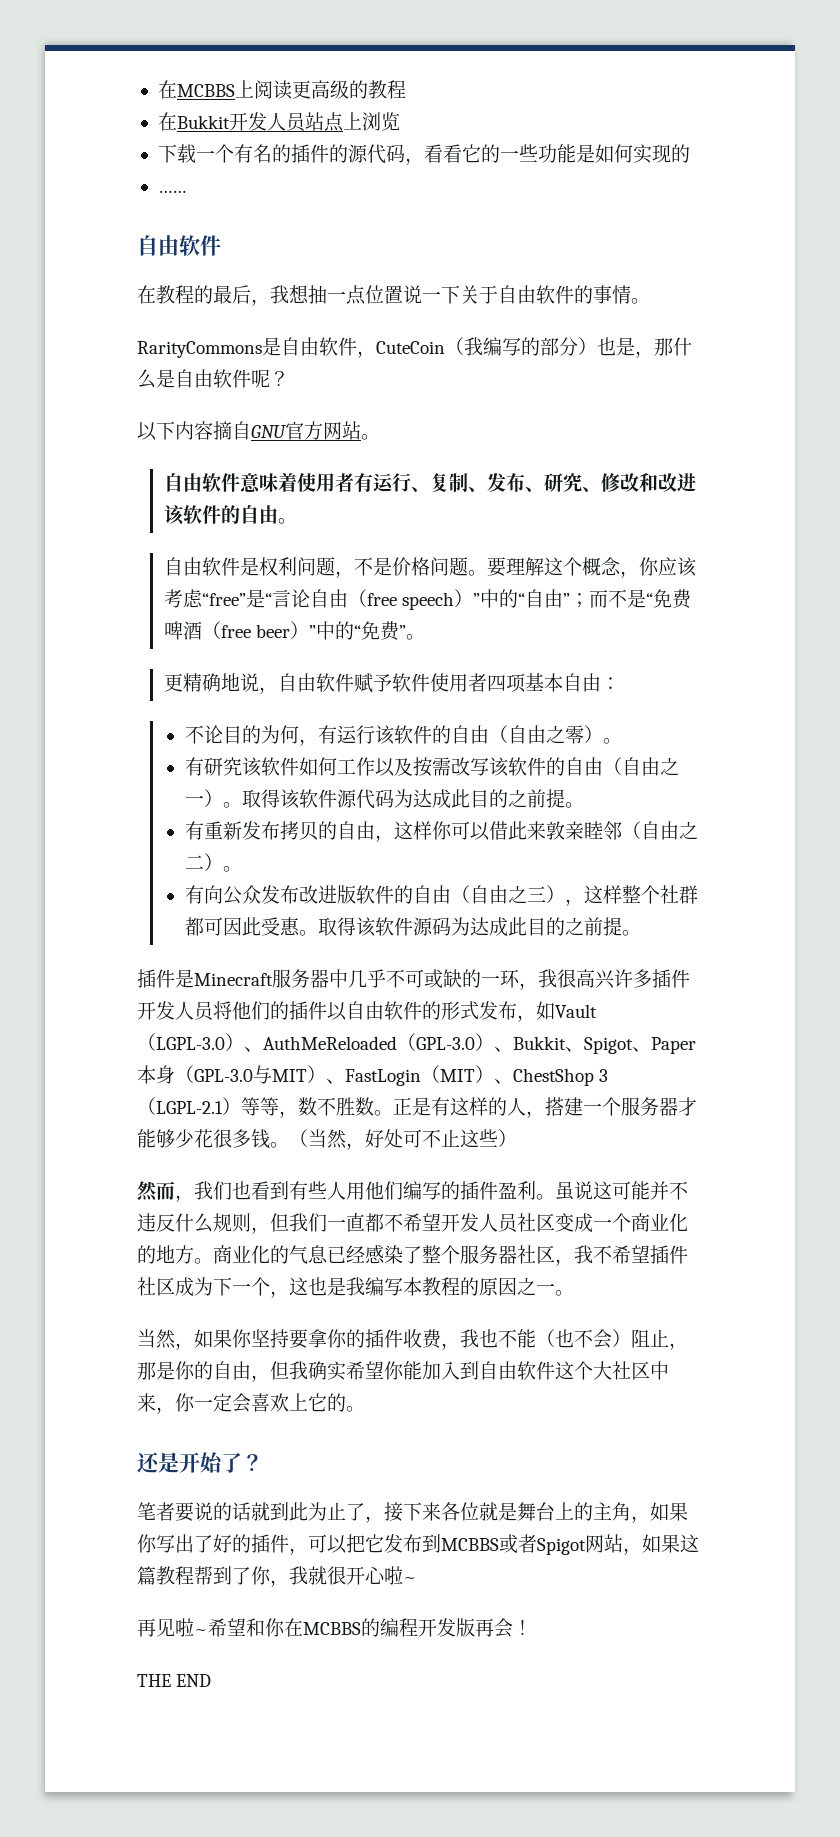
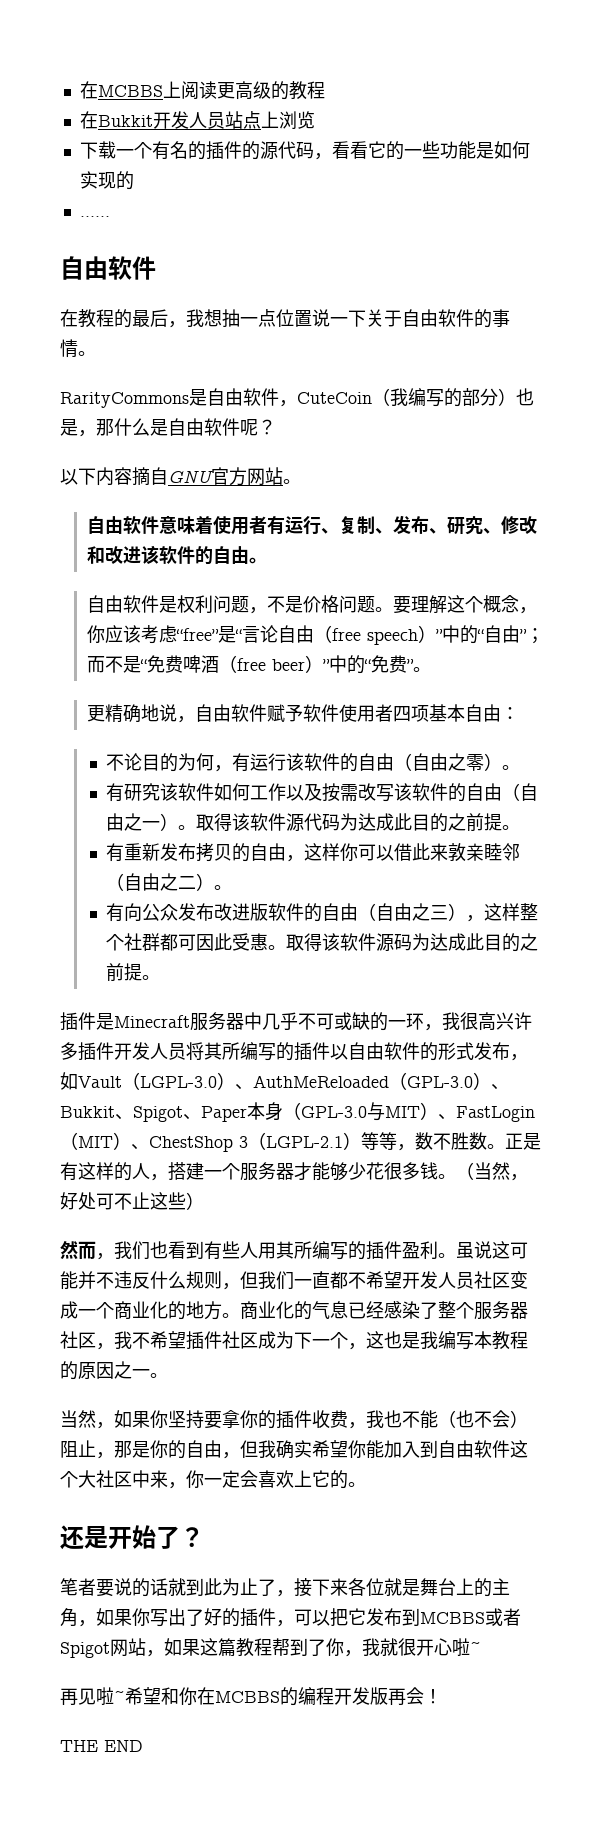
[232,1001,270,1020] 他们 -> [204,1042,276,1061] 其所编写
[365,1181,403,1200] 他们 -> [276,1241,312,1259] 其所

